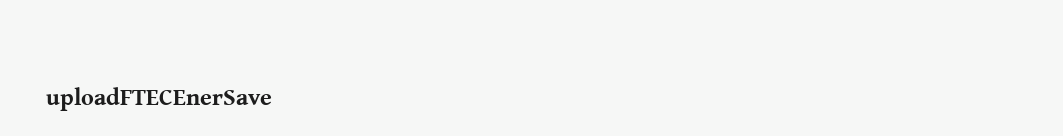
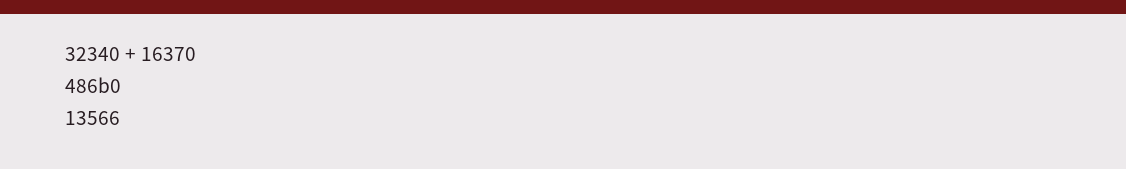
[46,87,272,111] uploadFTECEnerSave -> [65,47,197,61] [65,77,121,93] [65,111,120,125] 32340 + 16370 // 486b0 // 13566

